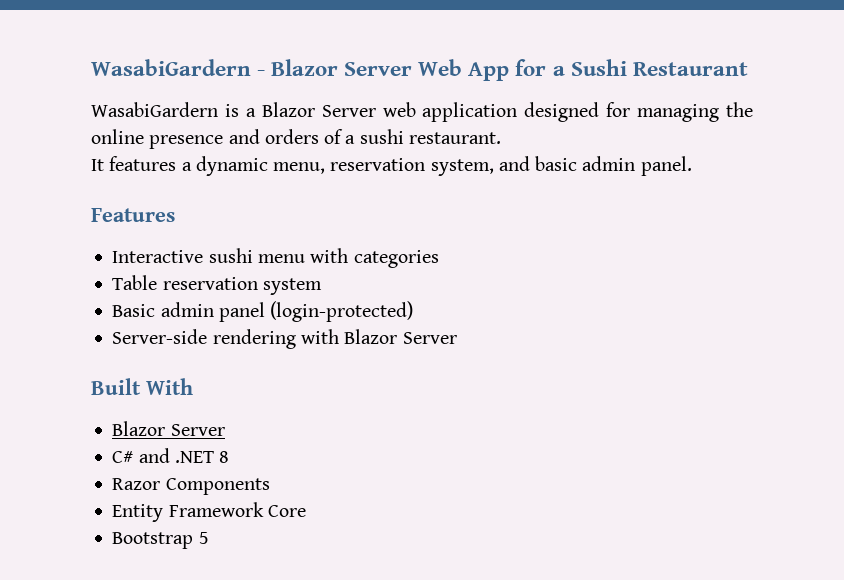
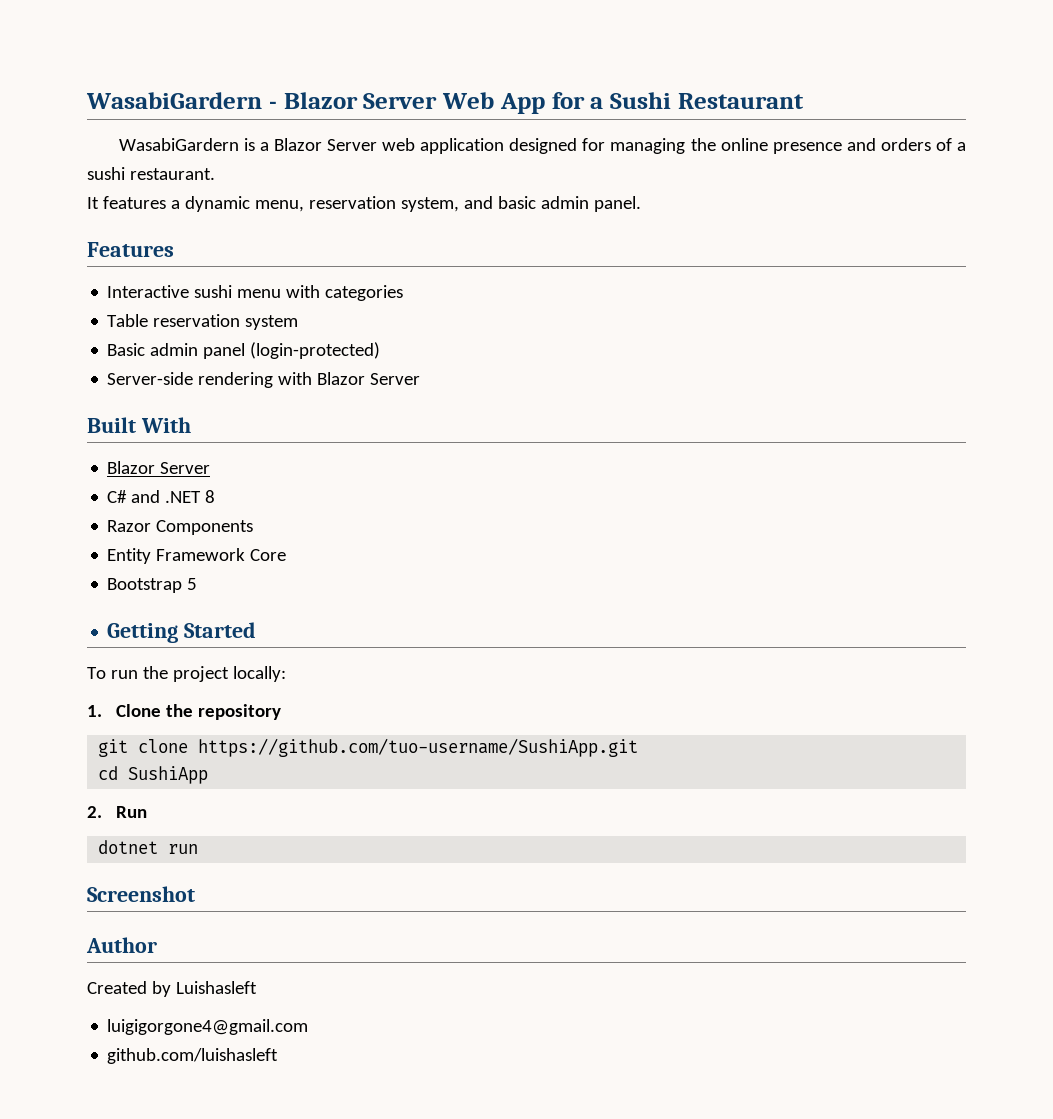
(209, 538) none -> [107,622,257,643] [87,666,286,682] [87,704,282,720] [98,738,639,757] [98,766,209,784] [87,806,148,818] [98,840,199,854] [87,886,195,902] [86,937,157,953] [87,981,257,997] [107,1019,309,1035] [107,1048,279,1064] // Getting Started // To run the project locally: // 1. Clone the repository // git clone https://github.com/tuo-username/SushiApp.git // cd SushiApp // 2. Run // dotnet run // Screenshot // Author // Created by Luishasleft // luigigorgone4@gmail.com // github.com/luishasleft

